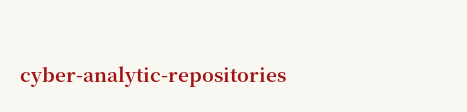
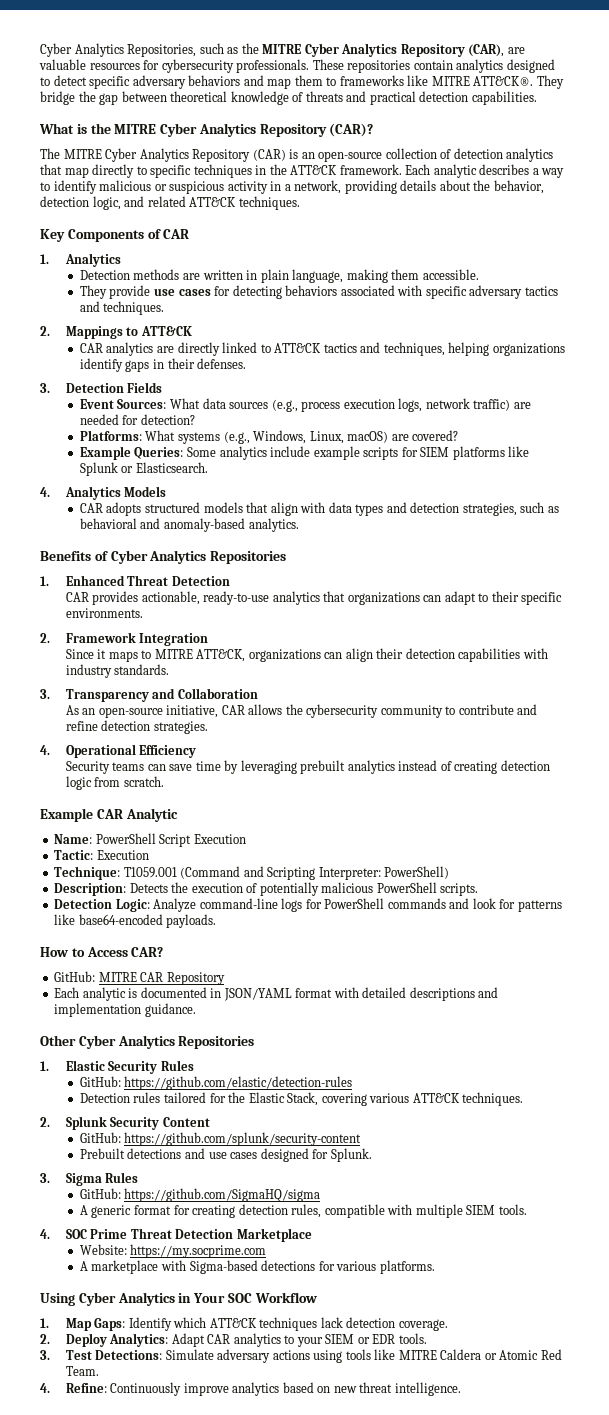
[20,66,286,87] cyber-analytic-repositories -> [40,43,525,57] [39,59,555,73] [40,75,564,89] [40,91,537,105] [39,123,374,137] [40,148,554,162] [40,164,565,178] [40,180,544,194] [40,196,300,210] [40,229,190,242] [40,253,121,267] [79,269,479,283] [79,285,558,299] [79,301,165,315] [40,326,192,339] [79,342,565,356] [79,358,247,372] [40,382,163,393] [79,398,531,412] [79,414,195,425] [79,430,459,444] [79,446,530,460] [79,462,208,476] [40,486,167,500] [79,502,559,516] [79,518,299,532] [40,550,287,564] [40,575,230,586] [65,591,563,605] [65,608,143,618] [40,632,209,646] [65,648,548,662] [65,664,170,678] [40,688,258,702] [65,704,538,718] [65,720,208,734] [40,744,197,758] [65,760,550,774] [65,776,164,790] [40,808,178,822] [54,833,246,847] [54,850,149,860] [54,866,450,880] [54,882,479,896] [54,898,562,912] [54,914,217,928] [40,947,164,957] [54,971,225,985] [54,987,499,1001] [54,1003,196,1017] [40,1035,255,1049] [40,1060,194,1074] [79,1076,353,1090] [79,1092,524,1106] [40,1116,210,1130] [79,1132,362,1146] [79,1148,372,1162] [40,1172,139,1186] [79,1188,321,1202] [79,1204,527,1218] [40,1228,312,1242] [79,1244,267,1258] [79,1260,435,1274] [40,1292,317,1306] [40,1317,448,1331] [40,1333,427,1347] [40,1349,562,1363] [65,1366,99,1376] [40,1382,461,1396] Cyber Analytics Repositories, such as the MITRE Cyber Analytics Repository (CAR), are valuable resources for cybersecurity professionals. These repositories contain analytics designed to detect specific adversary behaviors and map them to frameworks like MITRE ATT&CK®. They bridge the gap between theoretical knowledge of threats and practical detection capabilities. // What is the MITRE Cyber Analytics Repository (CAR)? // The MITRE Cyber Analytics Repository (CAR) is an open-source collection of detection analytics that map directly to specific techniques in the ATT&CK framework. Each analytic describes a way to identify malicious or suspicious activity in a network, providing details about the behavior, detection logic, and related ATT&CK techniques. // Key Components of CAR // 1. Analytics // Detection methods are written in plain language, making them accessible. // They provide use cases for detecting behaviors associated with specific adversary tactics and techniques. // 2. Mappings to ATT&CK // CAR analytics are directly linked to ATT&CK tactics and techniques, helping organizations identify gaps in their defenses. // 3. Detection Fields // Event Sources: What data sources (e.g., process execution logs, network traffic) are needed for detection? // Platforms: What systems (e.g., Windows, Linux, macOS) are covered? // Example Queries: Some analytics include example scripts for SIEM platforms like Splunk or Elasticsearch. // 4. Analytics Models // CAR adopts structured models that align with data types and detection strategies, such as behavioral and anomaly-based analytics. // Benefits of Cyber Analytics Repositories // 1. Enhanced Threat Detection // CAR provides actionable, ready-to-use analytics that organizations can adapt to their specific environments. // 2. Framework Integration // Since it maps to MITRE ATT&CK, organizations can align their detection capabilities with industry standards. // 3. Transparency and Collaboration // As an open-source initiative, CAR allows the cybersecurity community to contribute and refine detection strategies. // 4. Operational Efficiency // Security teams can save time by leveraging prebuilt analytics instead of creating detection logic from scratch. // Example CAR Analytic // Name: PowerShell Script Execution // Tactic: Execution // Technique: T1059.001 (Command and Scripting Interpreter: PowerShell) // Description: Detects the execution of potentially malicious PowerShell scripts. // Detection Logic: Analyze command-line logs for PowerShell commands and look for patterns like base64-encoded payloads. // How to Access CAR? // GitHub: MITRE CAR Repository // Each analytic is documented in JSON/YAML format with detailed descriptions and implementation guidance. // Other Cyber Analytics Repositories // 1. Elastic Security Rules // GitHub: https://github.com/elastic/detection-rules // Detection rules tailored for the Elastic Stack, covering various ATT&CK techniques. // 2. Splunk Security Content // GitHub: https://github.com/splunk/security-content // Prebuilt detections and use cases designed for Splunk. // 3. Sigma Rules // GitHub: https://github.com/SigmaHQ/sigma // A generic format for creating detection rules, compatible with multiple SIEM tools. // 4. SOC Prime Threat Detection Marketplace // Website: https://my.socprime.com // A marketplace with Sigma-based detections for various platforms. // Using Cyber Analytics in Your SOC Workflow // 1. Map Gaps: Identify which ATT&CK techniques lack detection coverage. // 2. Deploy Analytics: Adapt CAR analytics to your SIEM or EDR tools. // 3. Test Detections: Simulate adversary actions using tools like MITRE Caldera or Atomic Red Team. // 4. Refine: Continuously improve analytics based on new threat intelligence.

